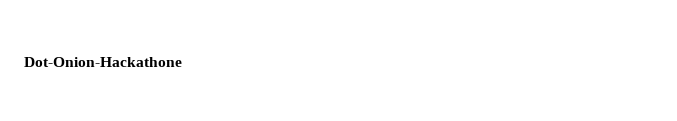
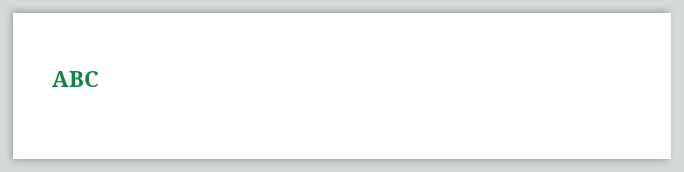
[24,57,182,67] Dot-Onion-Hackathone -> [52,71,99,87] ABC

